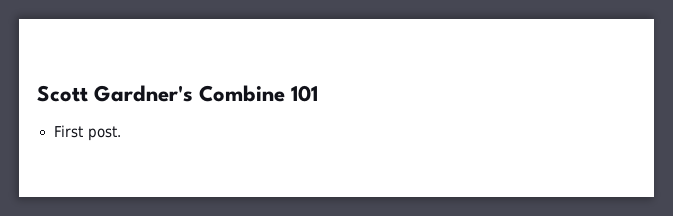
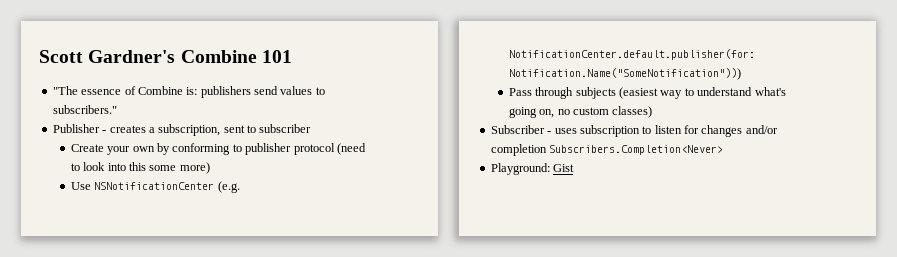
[53,125,121,141] First post. -> [52,86,325,98] [52,105,117,114] [52,124,312,136] [70,143,366,155] [70,162,210,174] [70,181,240,193] [508,49,755,60] [508,68,741,80] [508,87,786,99] [508,106,653,118] [490,125,778,137] [490,144,724,156] [490,163,575,175] "The essence of Combine is: publishers send values to subscribers." // Publisher - creates a subscription, sent to subscriber // Create your own by conforming to publisher protocol (need to look into this some more) // Use NSNotificationCenter (e.g. NotificationCenter.default.publisher(for: Notification.Name("SomeNotification"))) // Pass through subjects (easiest way to understand what's going on, no custom classes) // Subscriber - uses subscription to listen for changes and/or completion Subscribers.Completion<Never> // Playground: Gist

